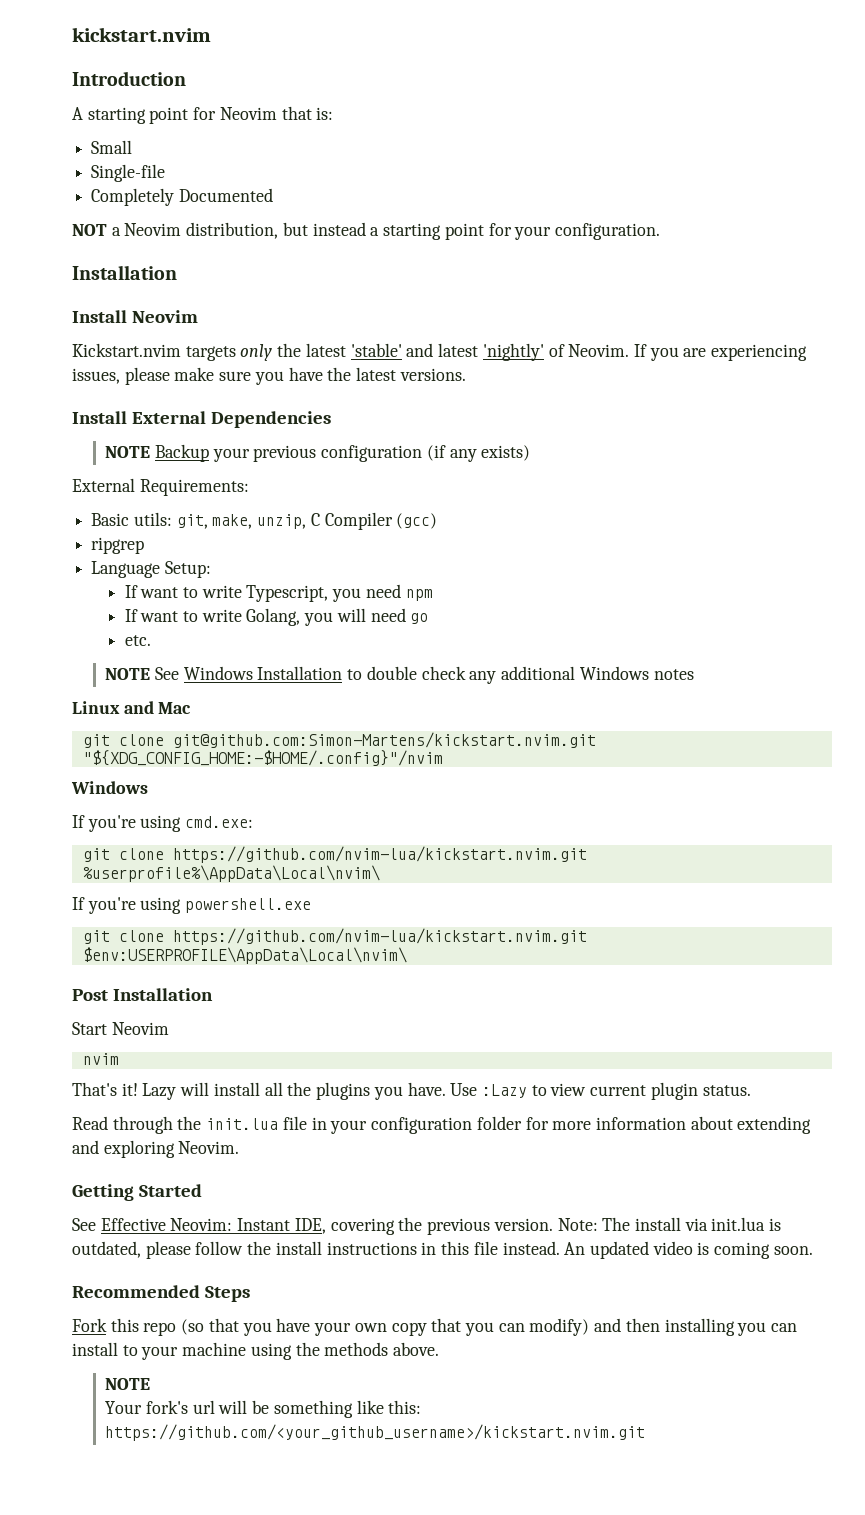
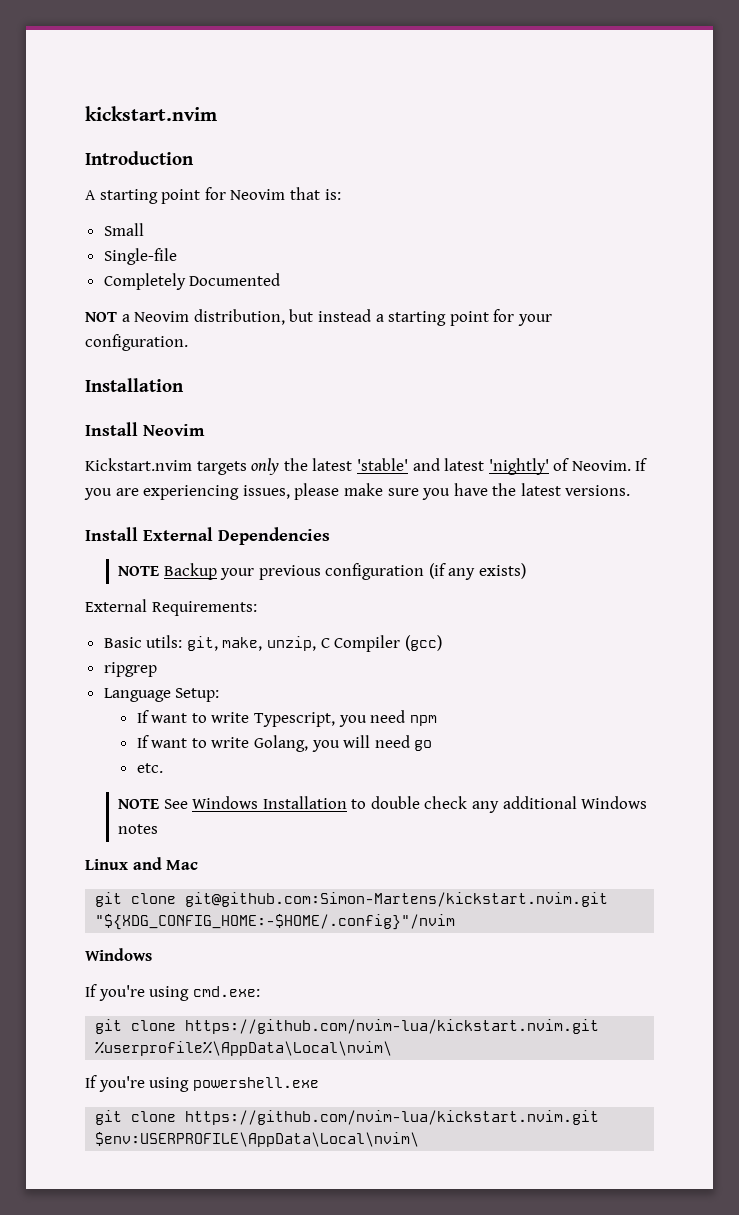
[72,988,213,1001] [72,1022,169,1035] [82,1053,119,1065] [72,1082,751,1100] [72,1116,812,1134] [72,1140,240,1158] [72,1184,202,1201] [72,1217,782,1235] [72,1241,813,1259] [72,1285,250,1302] [72,1318,798,1336] [72,1342,440,1360] [105,1378,151,1390] [105,1400,422,1418] [105,1424,646,1441] // Post Installation // Start Neovim // nvim // That's it! Lazy will install all the plugins you have. Use :Lazy to view current plugin status. // Read through the init.lua file in your configuration folder for more information about extending and exploring Neovim. // Getting Started // See Effective Neovim: Instant IDE, covering the previous version. Note: The install via init.lua is outdated, please follow the install instructions in this file instead. An updated video is coming soon. // Recommended Steps // Fork this repo (so that you have your own copy that you can modify) and then installing you can install to your machine using the methods above. // NOTE // Your fork's url will be something like this: https://github.com/<your_github_username>/kickstart.nvim.git -> (420, 1139) none

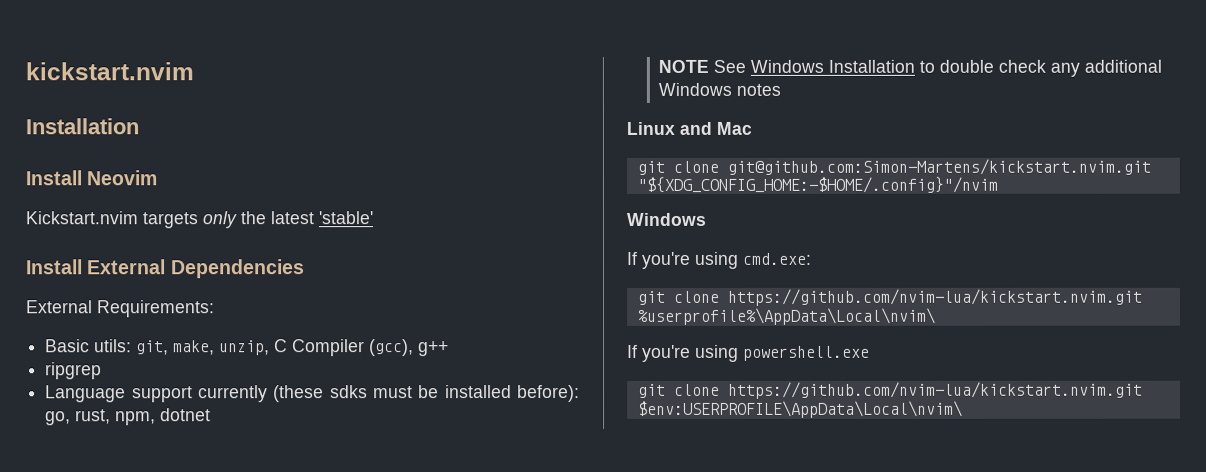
[85,151,194,165] [85,187,341,204] [103,223,144,236] [103,248,177,265] [103,273,281,290] [85,309,552,326] [85,334,188,351] // Introduction // A starting point for Neovim that is: // Small // Single-file // Completely Documented // NOT a Neovim distribution, but instead a starting point for your configuration. -> (194, 71) none
[412,458,648,475] [84,483,631,500] [85,527,330,545] [117,563,527,580] and latest 'nightly' of Neovim. If you are experiencing issues, please make sure you have the latest versions. // Install External Dependencies // NOTE Backup your previous configuration (if any exists) -> [26,259,305,279] // Install External Dependencies
[404,635,442,651] (gcc) -> [369,339,450,357] (gcc), g++
[175,688,220,702] [136,710,437,727] [136,735,433,752] [136,763,163,773] Setup: // If want to write Typescript, you need npm // If want to write Golang, you will need go // etc. -> [131,385,580,403] [45,408,212,426] support currently (these sdks must be installed before): go, rust, npm, dotnet

